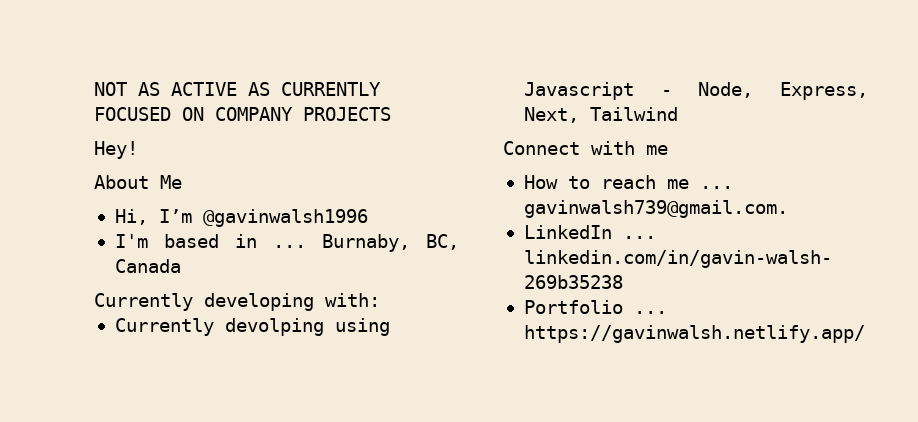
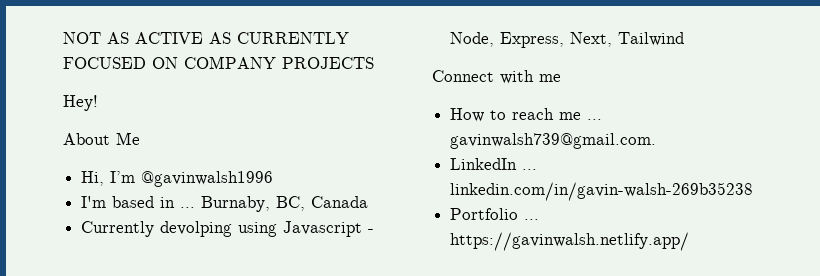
[94,293,380,311] // Currently developing with: -> (369, 202) none

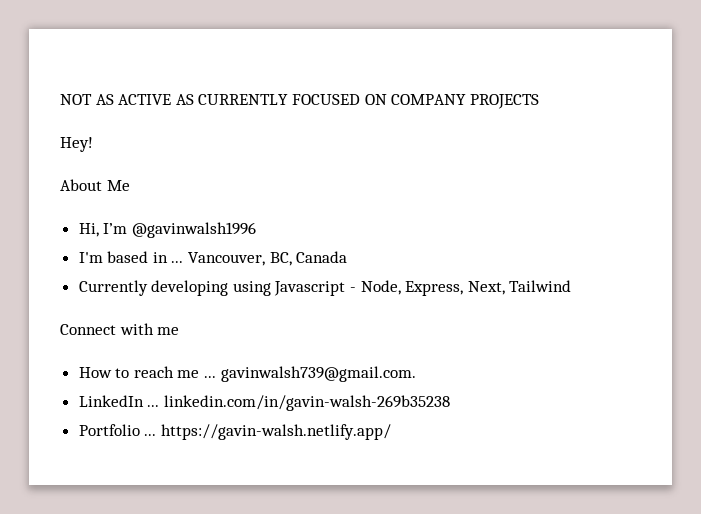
[201,196,271,212] Burnaby, -> [188,252,266,266] Vancouver,
[160,221,233,237] devolping -> [151,280,229,296] developing
[450,232,690,251] https://gavinwalsh.netlify.app/ -> [160,424,391,440] https://gavin-walsh.netlify.app/

